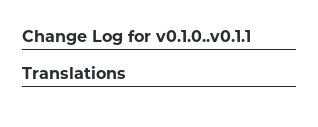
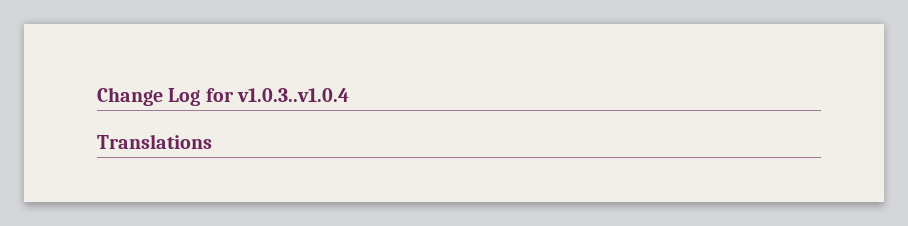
[155,30,251,42] v0.1.0..v0.1.1 -> [237,88,350,102] v1.0.3..v1.0.4

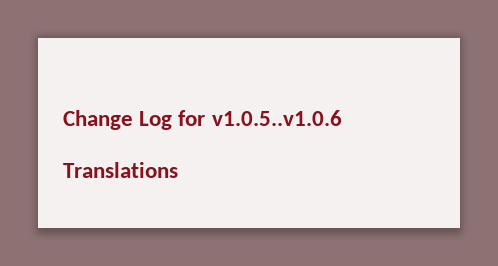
[237,88,350,102] v1.0.3..v1.0.4 -> [211,110,342,126] v1.0.5..v1.0.6

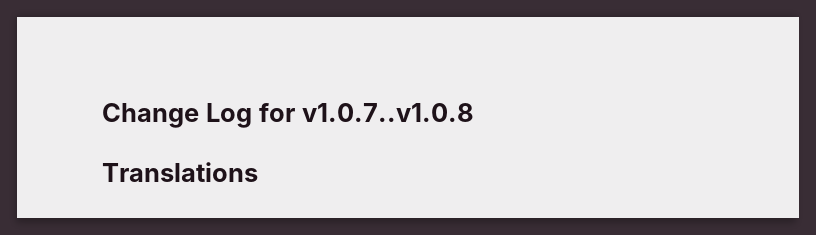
[211,110,342,126] v1.0.5..v1.0.6 -> [301,103,474,122] v1.0.7..v1.0.8

